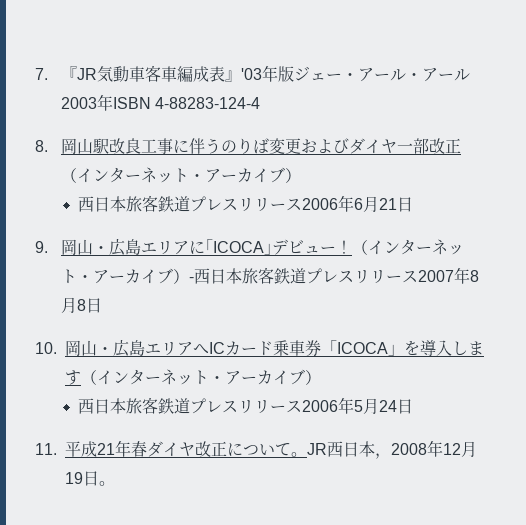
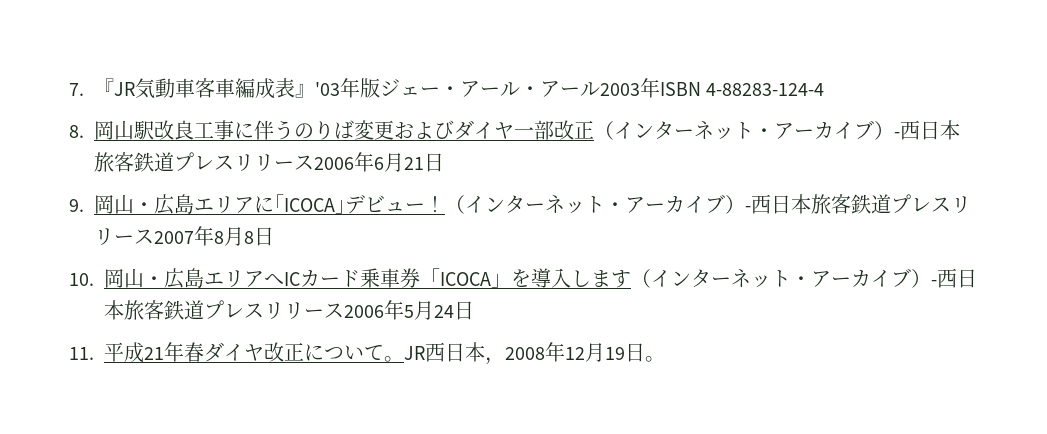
(301, 175) // -> [894,132,900,138] -
(321, 377) // -> [931,280,937,286] -

